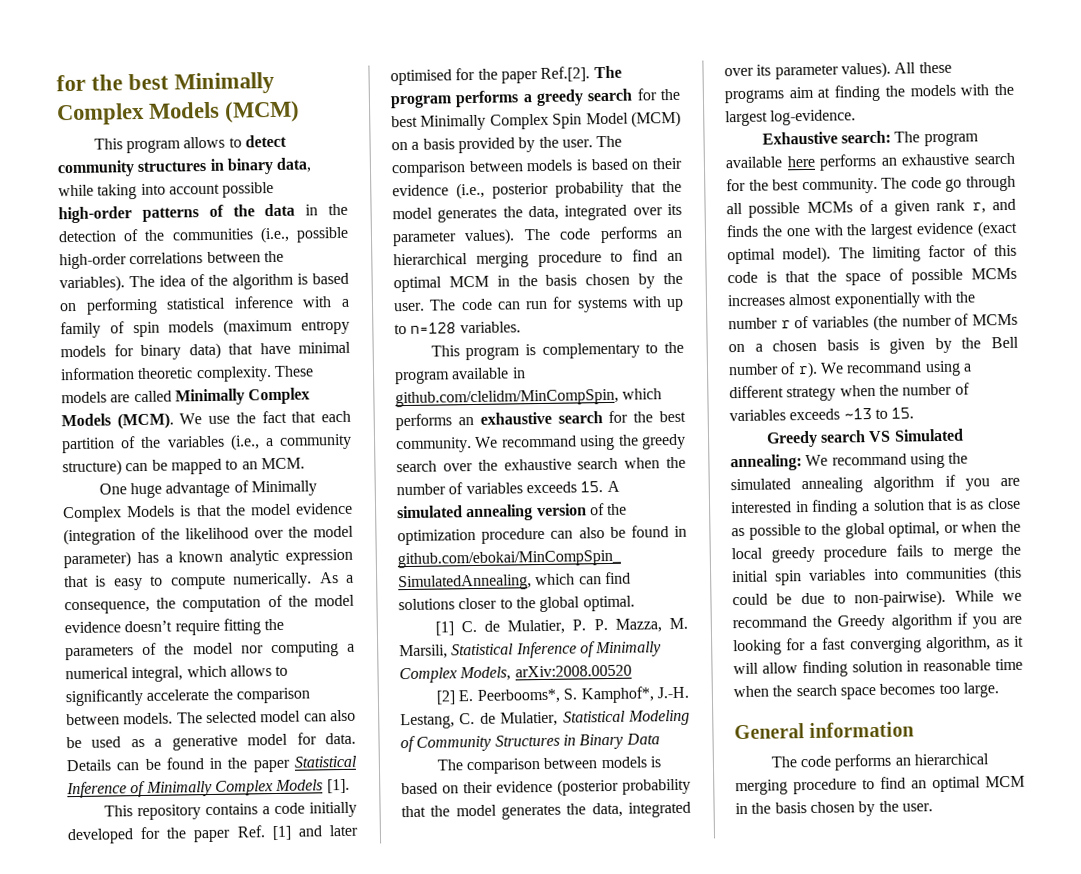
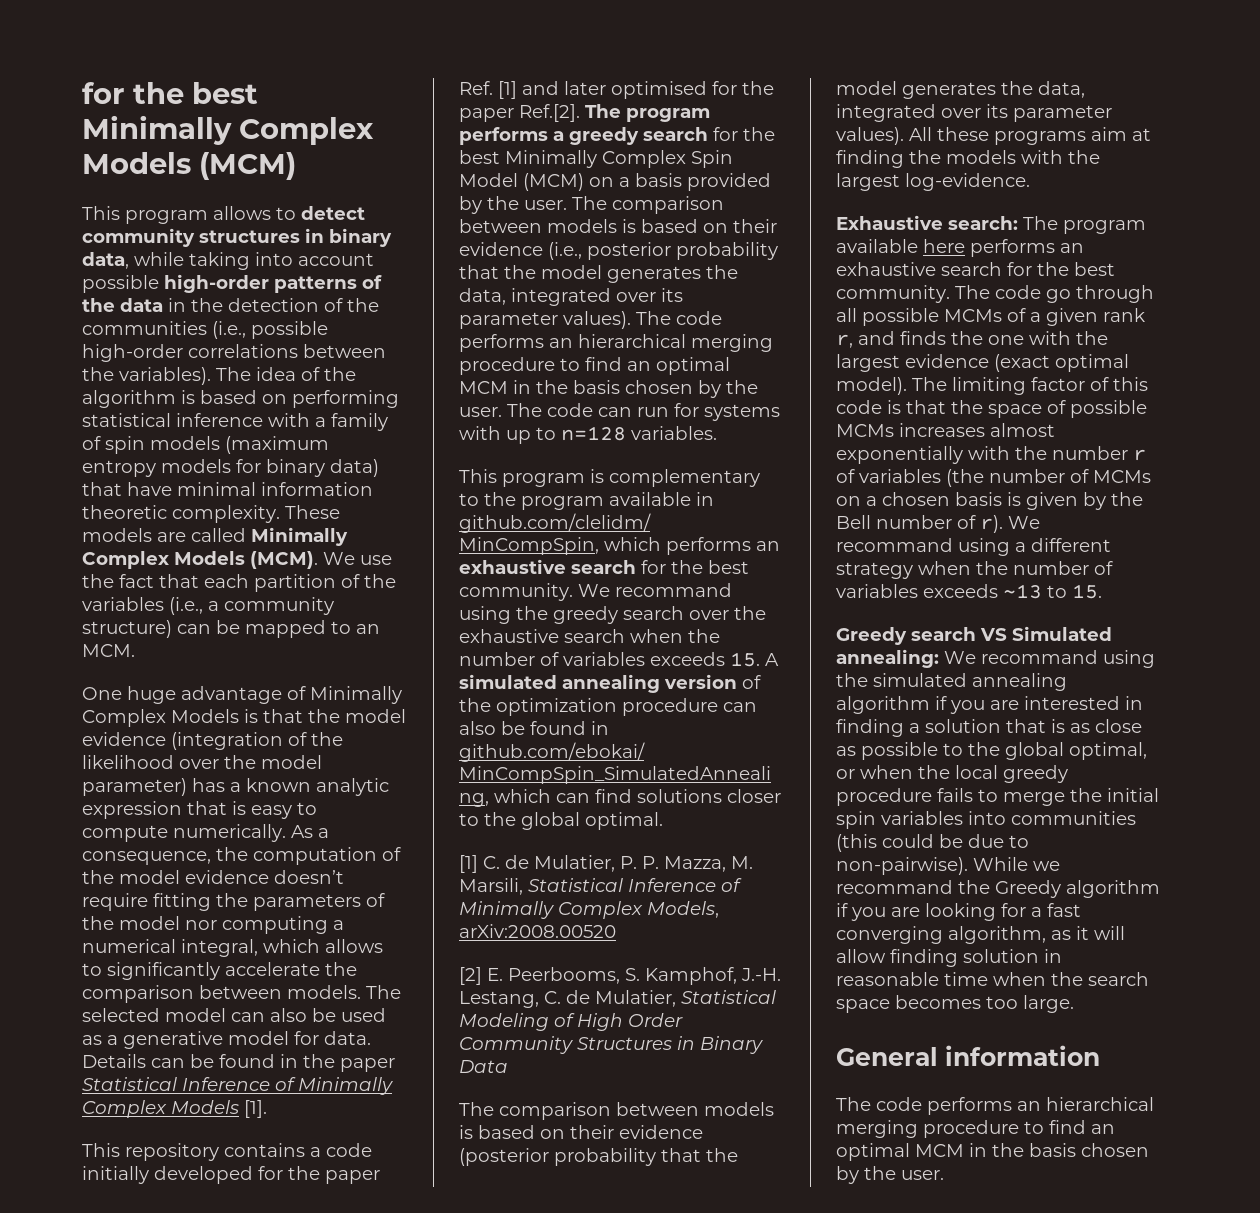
[476,686,654,704] Peerbooms*, S. Kamphof*, -> [508,967,737,985] Peerbooms, S. Kamphof,
(416, 744) none -> [577,1013,683,1031] High Order

